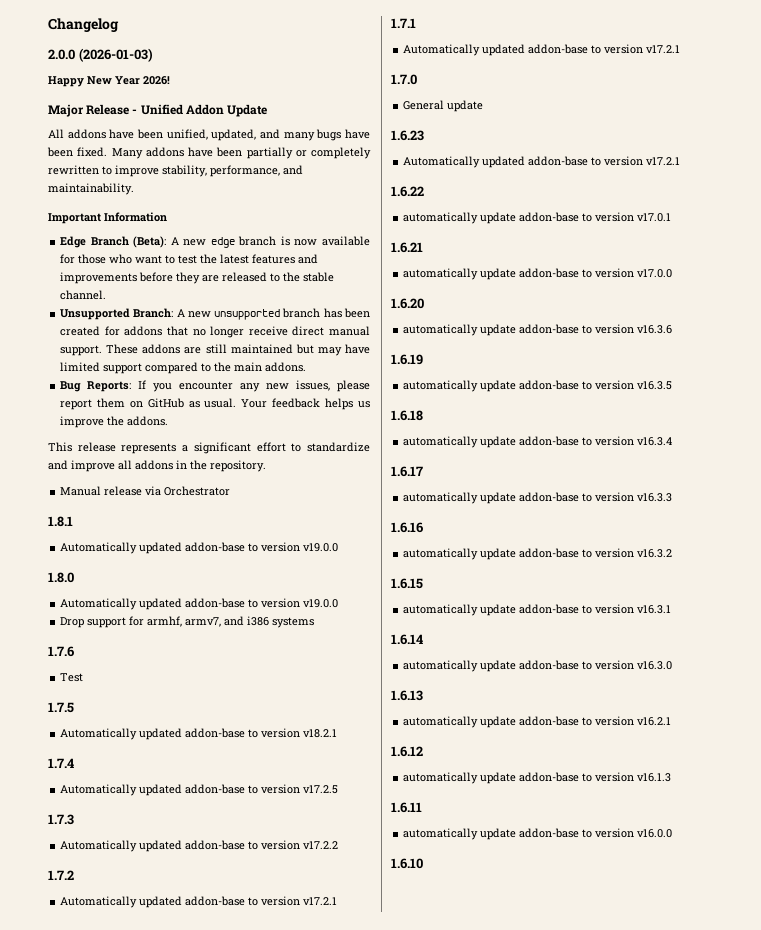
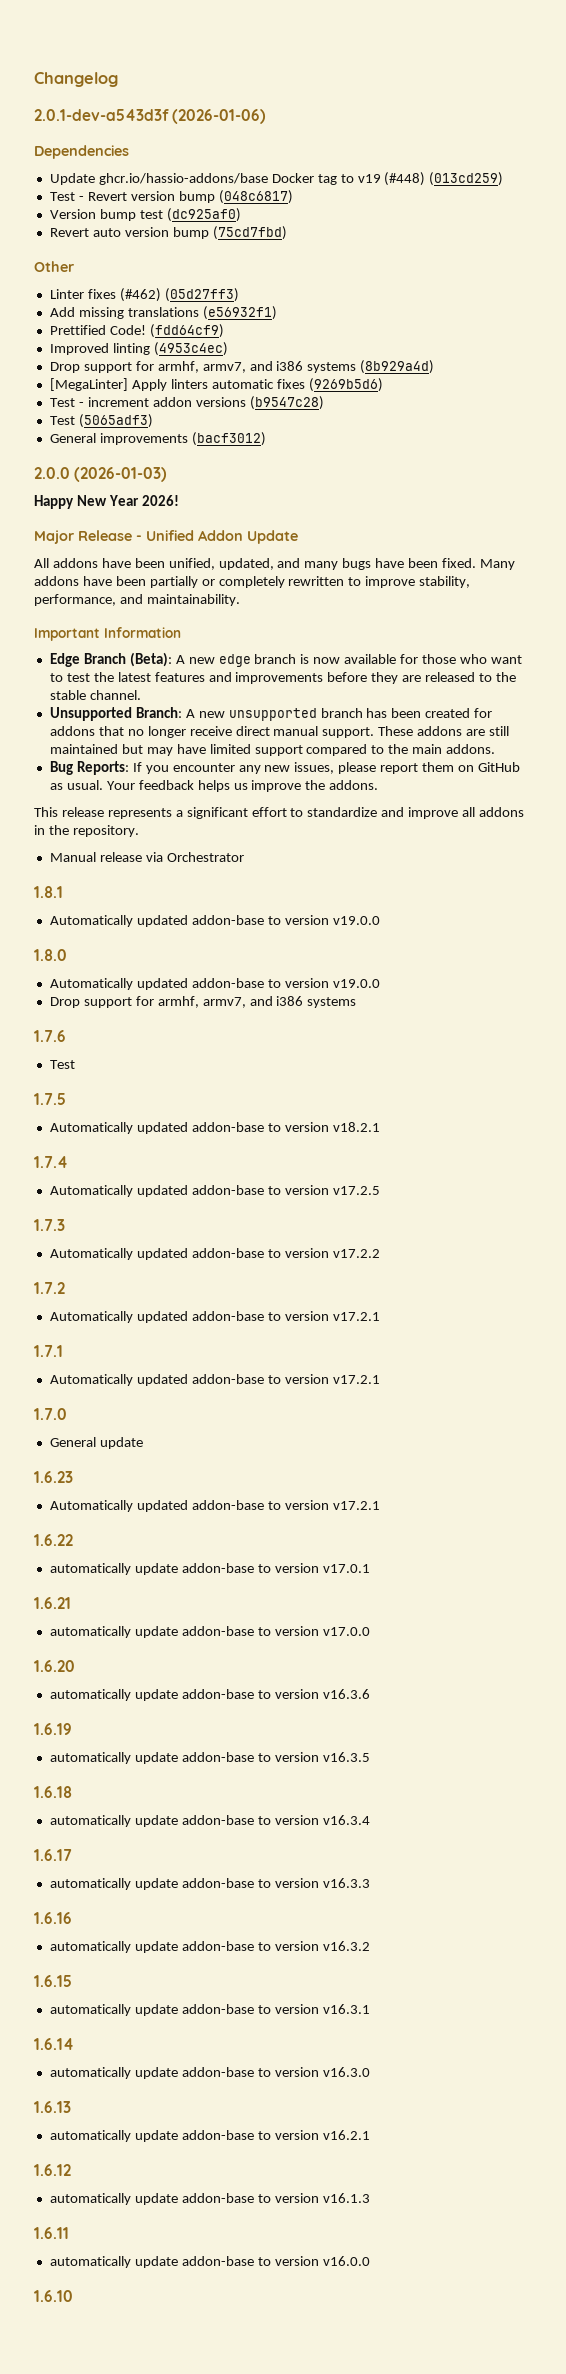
(119, 25) none -> [34,109,267,124] [34,145,129,159] [49,172,504,186] [49,190,293,204] [49,208,241,222] [49,226,287,240] [34,261,74,272] [49,288,239,302] [49,306,277,320] [49,324,224,338] [49,342,228,356] [49,360,435,374] [49,378,383,392] [49,396,324,410] [49,414,153,428] [49,432,266,446] // 2.0.1-dev-a543d3f (2026-01-06) // Dependencies // Update ghcr.io/hassio-addons/base Docker tag to v19 (#448) (013cd259) // Test - Revert version bump (048c6817) // Version bump test (dc925af0) // Revert auto version bump (75cd7fbd) // Other // Linter fixes (#462) (05d27ff3) // Add missing translations (e56932f1) // Prettified Code! (fdd64cf9) // Improved linting (4953c4ec) // Drop support for armhf, armv7, and i386 systems (8b929a4d) // [MegaLinter] Apply linters automatic fixes (9269b5d6) // Test - increment addon versions (b9547c28) // Test (5065adf3) // General improvements (bacf3012)

